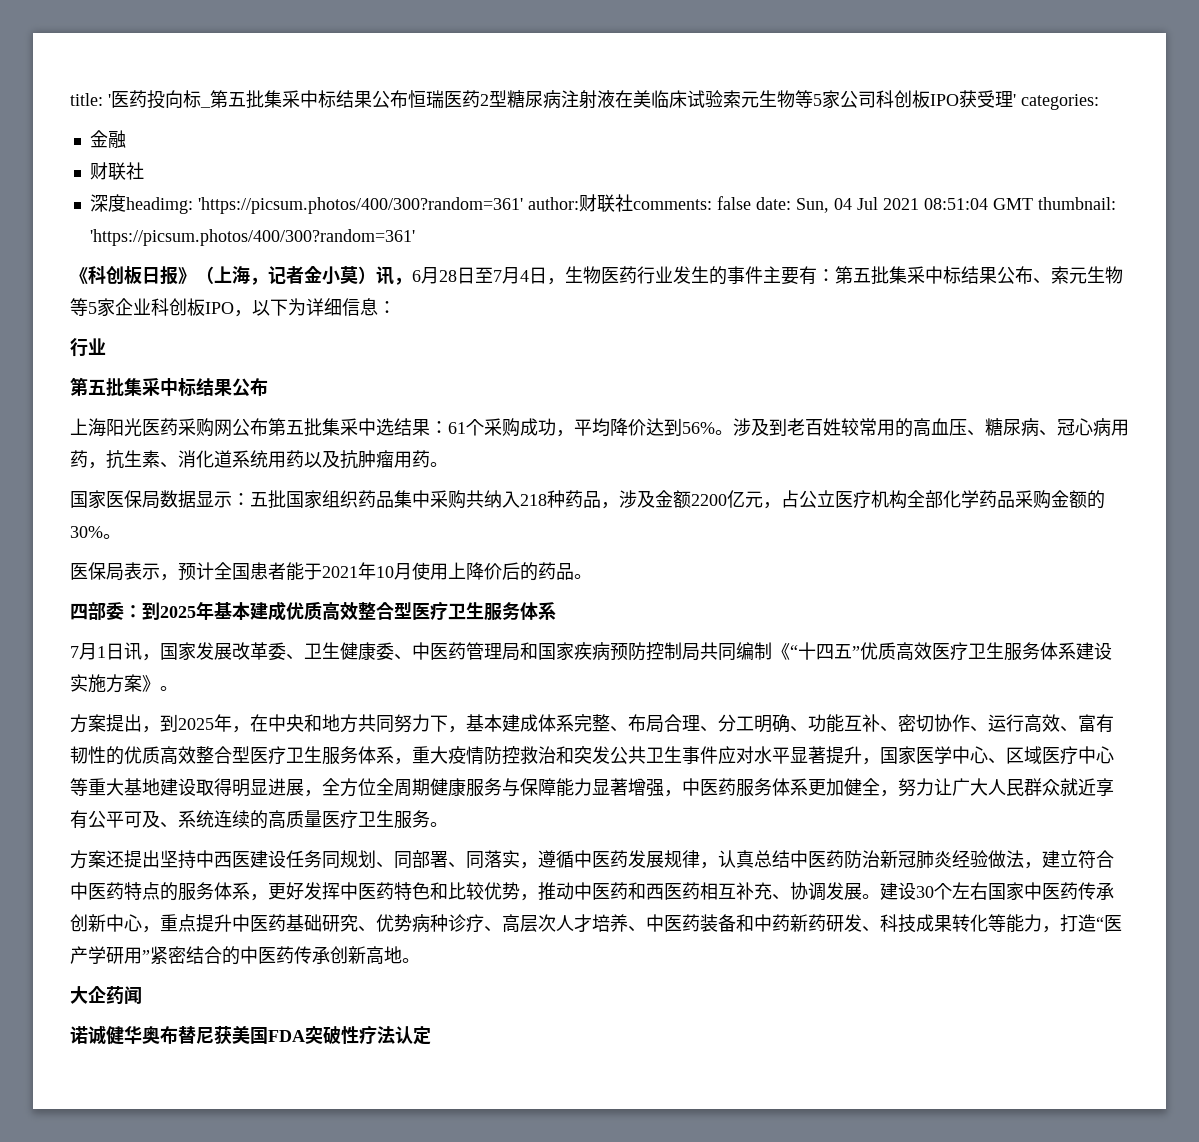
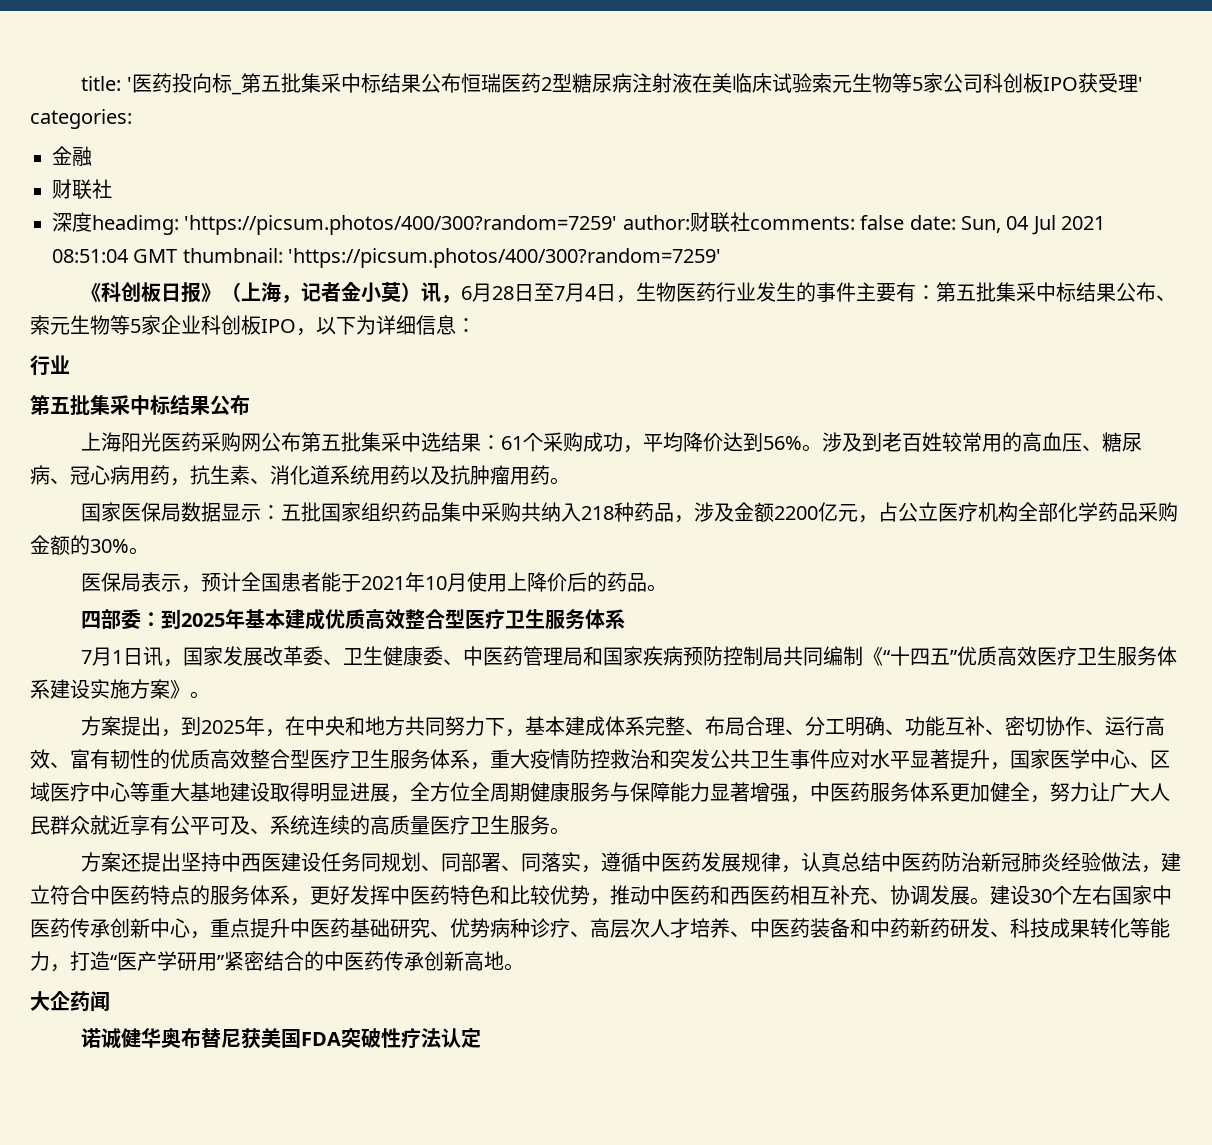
[197,197,523,214] 'https://picsum.photos/400/300?random=361' -> [184,215,618,235] 'https://picsum.photos/400/300?random=7259'
[89,229,415,246] 'https://picsum.photos/400/300?random=361' -> [288,248,722,268] 'https://picsum.photos/400/300?random=7259'

